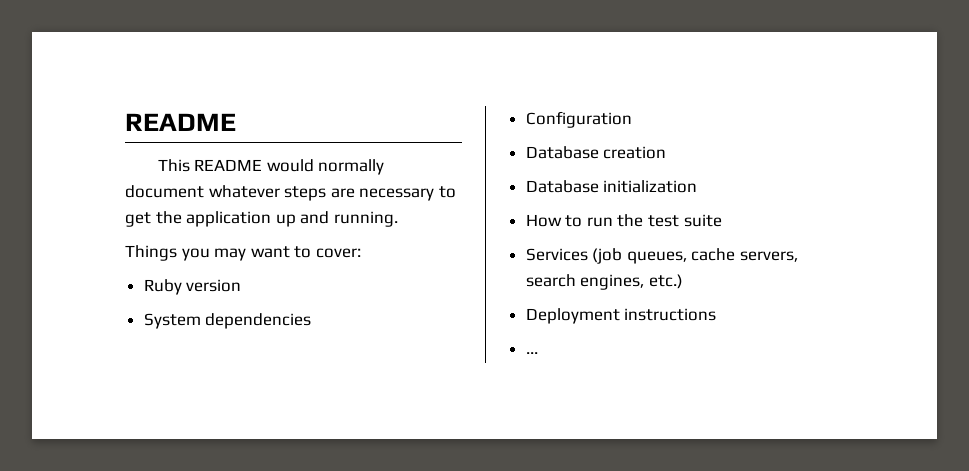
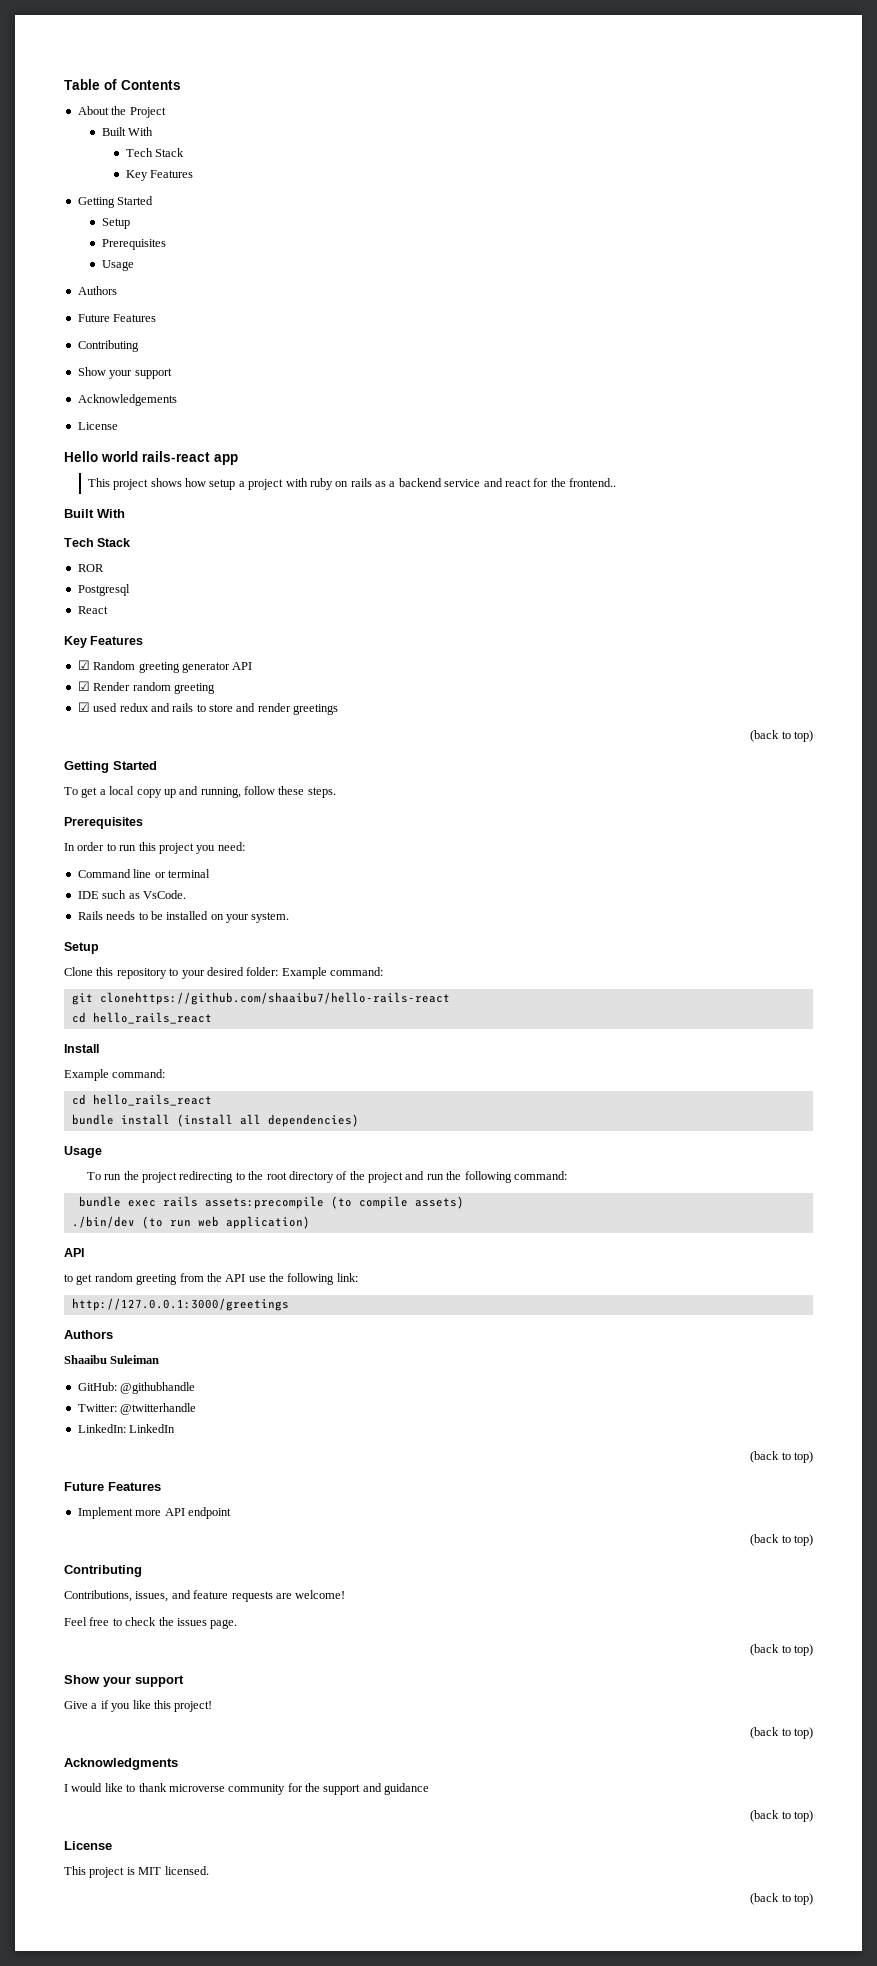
[125,113,236,131] [157,159,385,175] [125,185,456,201] [125,211,398,227] [125,245,361,261] [143,279,242,295] [143,313,312,329] [525,111,632,128] [525,146,667,159] [525,180,698,193] [525,214,722,227] [525,248,799,264] [525,274,683,290] [525,308,717,324] [525,352,538,354] README // This README would normally document whatever steps are necessary to get the application up and running. // Things you may want to cover: // Ruby version // System dependencies // Configuration // Database creation // Database initialization // How to run the test suite // Services (job queues, cache servers, search engines, etc.) // Deployment instructions // ... -> [64,79,181,90] [77,106,166,118] [101,127,154,136] [125,148,185,157] [125,170,194,181] [77,196,154,208] [101,218,130,229] [101,239,166,250] [101,260,134,271] [77,286,117,295] [77,314,157,322] [77,340,139,352] [77,367,172,379] [77,394,177,406] [77,422,118,430] [64,451,238,465] [87,478,617,490] [64,509,125,518] [64,538,131,547] [77,564,104,572] [77,584,130,596] [77,606,108,614] [64,636,144,648] [77,660,253,673] [77,681,215,694] [77,702,339,715] [750,730,813,742] [64,761,157,773] [64,786,336,798] [64,817,143,829] [64,842,245,854] [77,869,210,878] [77,890,186,899] [77,911,290,923] [64,942,99,954] [64,967,383,979] [71,992,450,1005] [71,1012,212,1024] [64,1044,99,1053] [64,1069,166,1081] [71,1094,212,1106] [71,1114,359,1127] [64,1146,102,1158] [86,1171,567,1183] [78,1196,464,1209] [71,1216,310,1229] [64,1248,84,1257] [64,1273,358,1285] [71,1298,289,1311] [64,1330,113,1339] [64,1355,160,1364] [77,1382,196,1394] [77,1403,197,1415] [77,1424,176,1433] [750,1451,813,1463] [64,1482,161,1491] [77,1507,231,1519] [750,1534,813,1546] [64,1565,142,1577] [64,1590,346,1602] [64,1617,238,1629] [750,1644,813,1656] [64,1675,184,1687] [64,1700,213,1712] [750,1727,813,1739] [64,1758,178,1770] [64,1783,430,1795] [750,1810,813,1822] [64,1841,112,1850] [64,1866,209,1878] [750,1893,813,1905] Table of Contents // About the Project // Built With // Tech Stack // Key Features // Getting Started // Setup // Prerequisites // Usage // Authors // Future Features // Contributing // Show your support // Acknowledgements // License // Hello world rails-react app // This project shows how setup a project with ruby on rails as a backend service and react for the frontend.. // Built With // Tech Stack // ROR // Postgresql // React // Key Features // ☑ Random greeting generator API // ☑ Render random greeting // ☑ used redux and rails to store and render greetings // (back to top) // Getting Started // To get a local copy up and running, follow these steps. // Prerequisites // In order to run this project you need: // Command line or terminal // IDE such as VsCode. // Rails needs to be installed on your system. // Setup // Clone this repository to your desired folder: Example command: // git clonehttps://github.com/shaaibu7/hello-rails-react // cd hello_rails_react // Install // Example command: // cd hello_rails_react // bundle install (install all dependencies) // Usage // To run the project redirecting to the root directory of the project and run the following command: // bundle exec rails assets:precompile (to compile assets) // ./bin/dev (to run web application) // API // to get random greeting from the API use the following link: // http://127.0.0.1:3000/greetings // Authors // Shaaibu Suleiman // GitHub: @githubhandle // Twitter: @twitterhandle // LinkedIn: LinkedIn // (back to top) // Future Features // Implement more API endpoint // (back to top) // Contributing // Contributions, issues, and feature requests are welcome! // Feel free to check the issues page. // (back to top) // Show your support // Give a if you like this project! // (back to top) // Acknowledgments // I would like to thank microverse community for the support and guidance // (back to top) // License // This project is MIT licensed. // (back to top)

